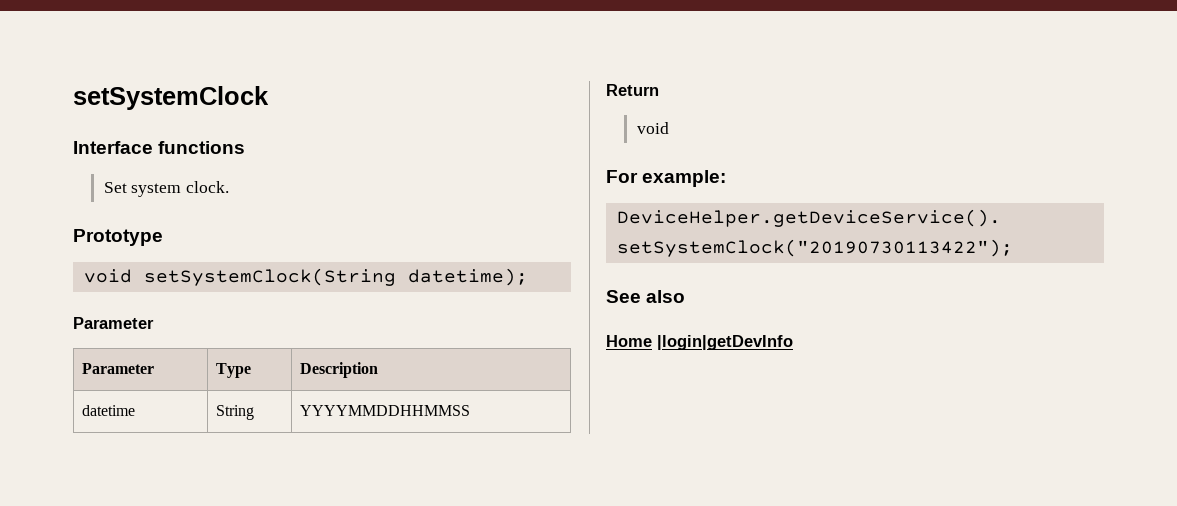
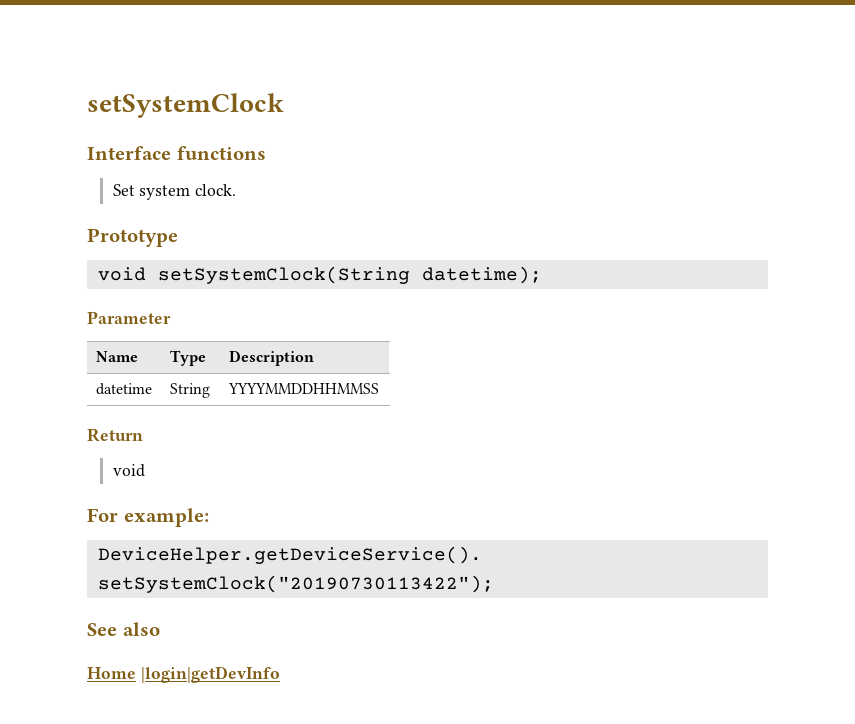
[82,363,155,374] Parameter -> [95,351,138,362] Name

